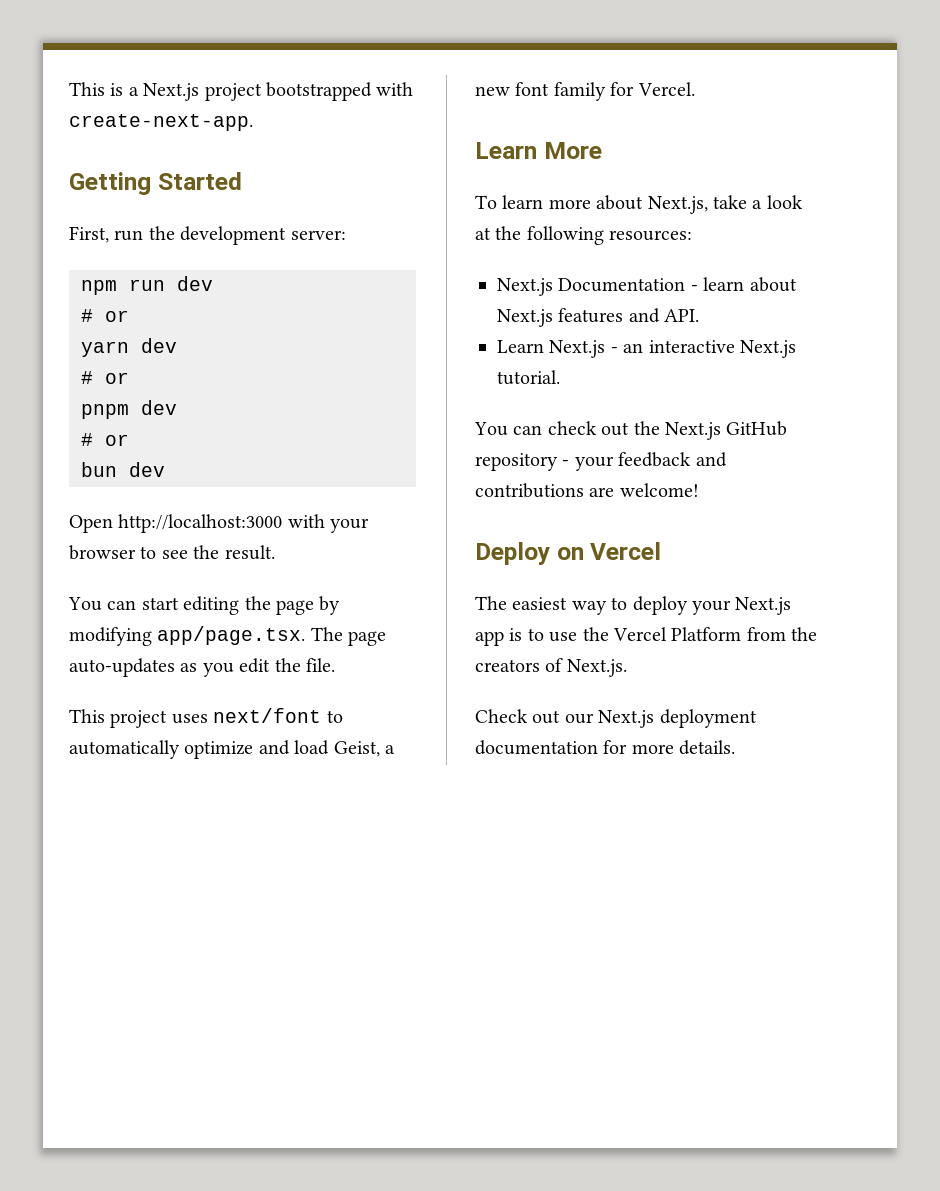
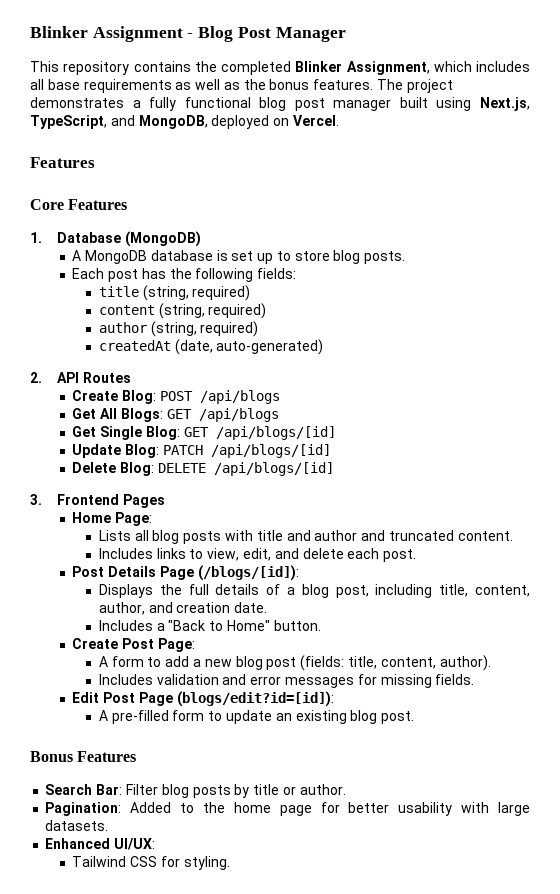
[69,82,414,101] [69,114,253,131] [69,172,242,195] [69,226,346,245] [81,276,213,295] [81,309,129,322] [81,338,177,357] [81,371,129,384] [81,400,177,419] [81,433,129,446] [81,462,165,477] [69,514,370,533] [69,545,275,560] [68,596,341,615] [69,626,387,646] [69,658,335,677] [69,708,343,728] [69,740,395,759] [475,82,695,101] [475,142,602,159] [475,195,803,214] [475,226,693,245] [497,277,797,296] [497,308,700,327] [497,340,796,358] [497,370,560,385] [474,421,788,440] [475,452,727,471] [475,483,699,498] [475,542,662,565] [475,596,792,615] [475,627,818,646] [475,658,627,677] [475,709,757,728] [475,740,736,755] This is a Next.js project bootstrapped with create-next-app. // Getting Started // First, run the development server: // npm run dev // # or // yarn dev // # or // pnpm dev // # or // bun dev // Open http://localhost:3000 with your browser to see the result. // You can start editing the page by modifying app/page.tsx. The page auto-updates as you edit the file. // This project uses next/font to automatically optimize and load Geist, a new font family for Vercel. // Learn More // To learn more about Next.js, take a look at the following resources: // Next.js Documentation - learn about Next.js features and API. // Learn Next.js - an interactive Next.js tutorial. // You can check out the Next.js GitHub repository - your feedback and contributions are welcome! // Deploy on Vercel // The easiest way to deploy your Next.js app is to use the Vercel Platform from the creators of Next.js. // Check out our Next.js deployment documentation for more details. -> [30,26,346,42] [30,61,530,75] [30,79,453,93] [30,97,530,111] [30,115,339,129] [30,157,95,168] [30,199,128,210] [30,231,201,247] [72,250,406,264] [72,268,297,282] [98,285,251,301] [98,303,267,319] [98,321,259,337] [98,339,324,355] [30,372,131,383] [72,390,280,404] [72,408,279,422] [72,426,336,440] [72,444,331,458] [72,462,334,476] [30,494,165,508] [72,512,152,526] [98,530,513,544] [98,548,417,562] [72,565,299,581] [98,584,530,598] [98,602,268,615] [98,620,321,631] [72,638,195,652] [98,655,491,671] [98,674,475,688] [72,691,334,707] [98,710,415,724] [30,751,137,762] [45,784,346,798] [45,802,531,816] [45,820,109,831] [45,838,156,850] [72,856,230,870] Blinker Assignment - Blog Post Manager // This repository contains the completed Blinker Assignment, which includes all base requirements as well as the bonus features. The project demonstrates a fully functional blog post manager built using Next.js, TypeScript, and MongoDB, deployed on Vercel. // Features // Core Features // 1. Database (MongoDB) // A MongoDB database is set up to store blog posts. // Each post has the following fields: // title (string, required) // content (string, required) // author (string, required) // createdAt (date, auto-generated) // 2. API Routes // Create Blog: POST /api/blogs // Get All Blogs: GET /api/blogs // Get Single Blog: GET /api/blogs/[id] // Update Blog: PATCH /api/blogs/[id] // Delete Blog: DELETE /api/blogs/[id] // 3. Frontend Pages // Home Page: // Lists all blog posts with title and author and truncated content. // Includes links to view, edit, and delete each post. // Post Details Page (/blogs/[id]): // Displays the full details of a blog post, including title, content, author, and creation date. // Includes a "Back to Home" button. // Create Post Page: // A form to add a new blog post (fields: title, content, author). // Includes validation and error messages for missing fields. // Edit Post Page (blogs/edit?id=[id]): // A pre-filled form to update an existing blog post. // Bonus Features // Search Bar: Filter blog posts by title or author. // Pagination: Added to the home page for better usability with large datasets. // Enhanced UI/UX: // Tailwind CSS for styling.

